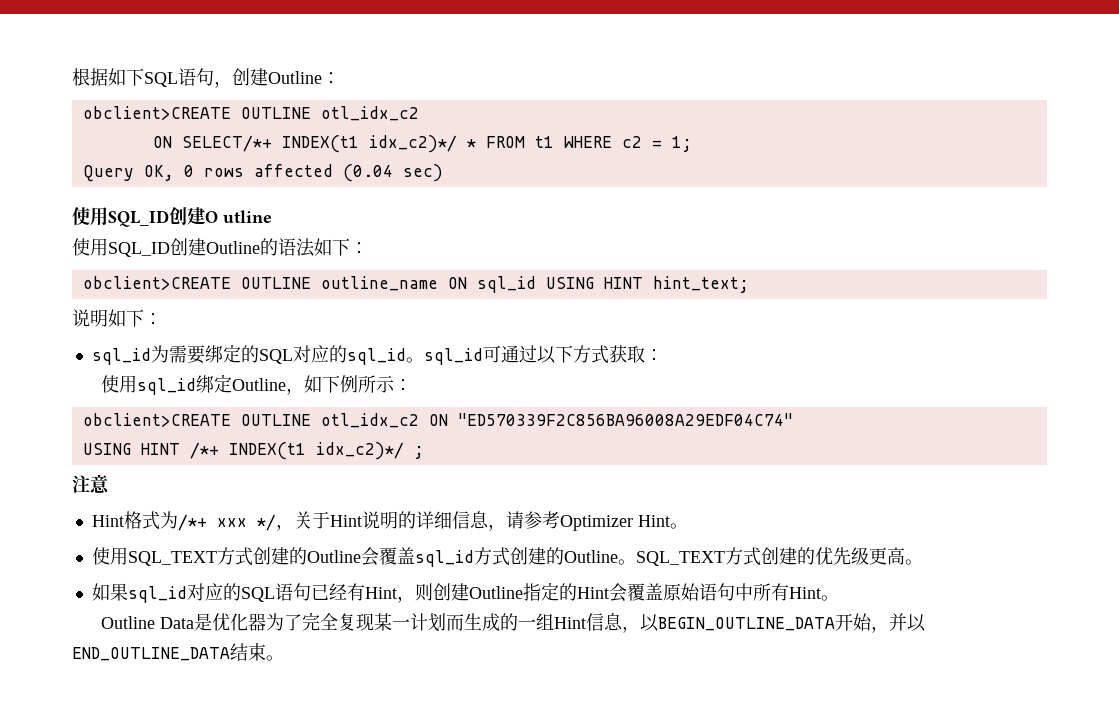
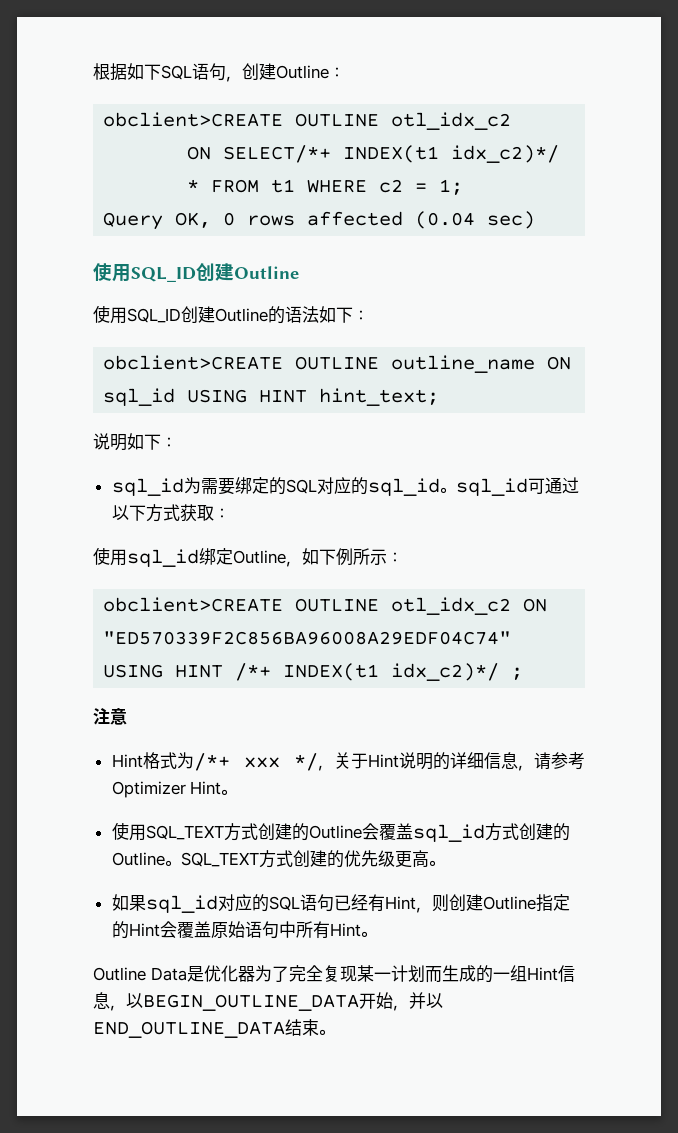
[205,210,272,223] O utline -> [234,266,299,279] Outline

